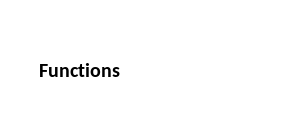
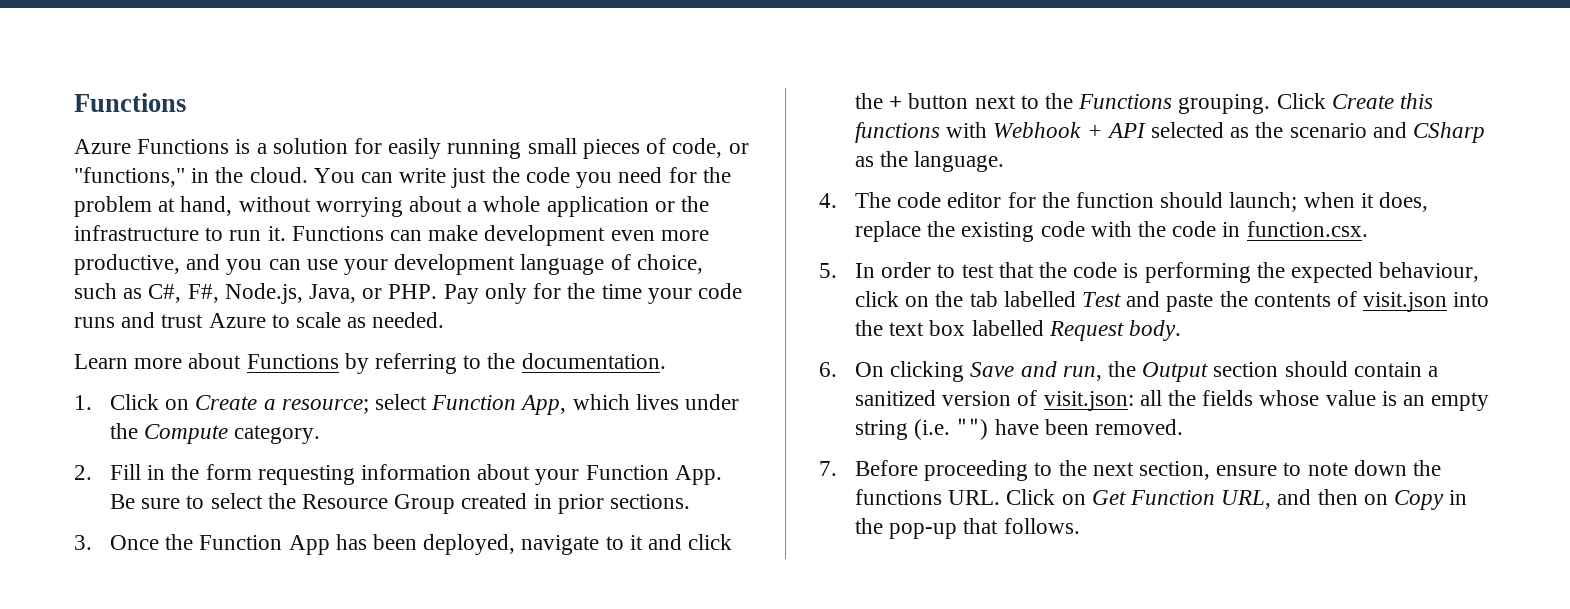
[39,63,120,77] Functions -> [74,93,186,112] [74,138,749,159] [74,167,731,188] [74,196,710,217] [74,225,709,246] [74,254,703,275] [74,283,742,304] [74,312,445,328] [74,353,666,374] [74,394,740,415] [109,423,321,444] [74,464,722,485] [109,493,691,514] [74,534,733,555] [854,93,1434,114] [854,122,1486,143] [854,151,1005,172] [819,192,1429,212] [854,221,1368,242] [819,262,1480,283] [854,291,1490,312] [854,320,1181,341] [819,361,1439,382] [854,390,1490,411] [854,418,1183,440] [819,460,1442,481] [854,489,1468,510] [854,518,1080,539] Functions // Azure Functions is a solution for easily running small pieces of code, or "functions," in the cloud. You can write just the code you need for the problem at hand, without worrying about a whole application or the infrastructure to run it. Functions can make development even more productive, and you can use your development language of choice, such as C#, F#, Node.js, Java, or PHP. Pay only for the time your code runs and trust Azure to scale as needed. // Learn more about Functions by referring to the documentation. // 1. Click on Create a resource; select Function App, which lives under the Compute category. // 2. Fill in the form requesting information about your Function App. Be sure to select the Resource Group created in prior sections. // 3. Once the Function App has been deployed, navigate to it and click the + button next to the Functions grouping. Click Create this functions with Webhook + API selected as the scenario and CSharp as the language. // 4. The code editor for the function should launch; when it does, replace the existing code with the code in function.csx. // 5. In order to test that the code is performing the expected behaviour, click on the tab labelled Test and paste the contents of visit.json into the text box labelled Request body. // 6. On clicking Save and run, the Output section should contain a sanitized version of visit.json: all the fields whose value is an empty string (i.e. "") have been removed. // 7. Before proceeding to the next section, ensure to note down the functions URL. Click on Get Function URL, and then on Copy in the pop-up that follows.

